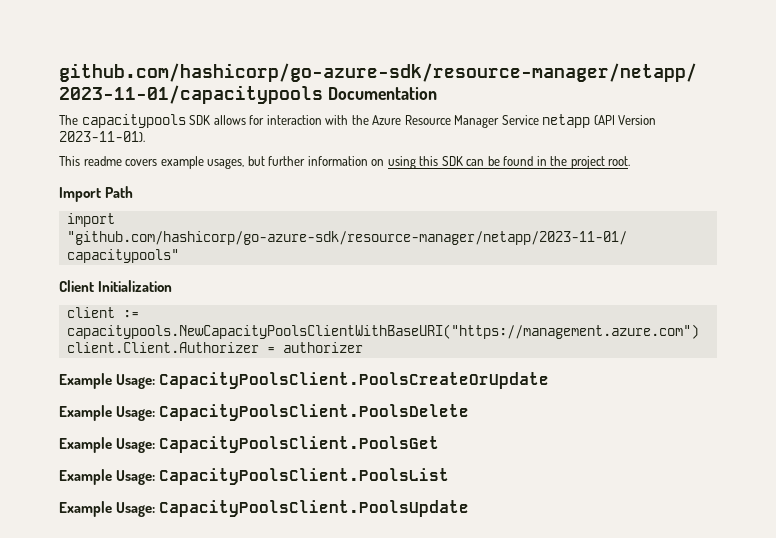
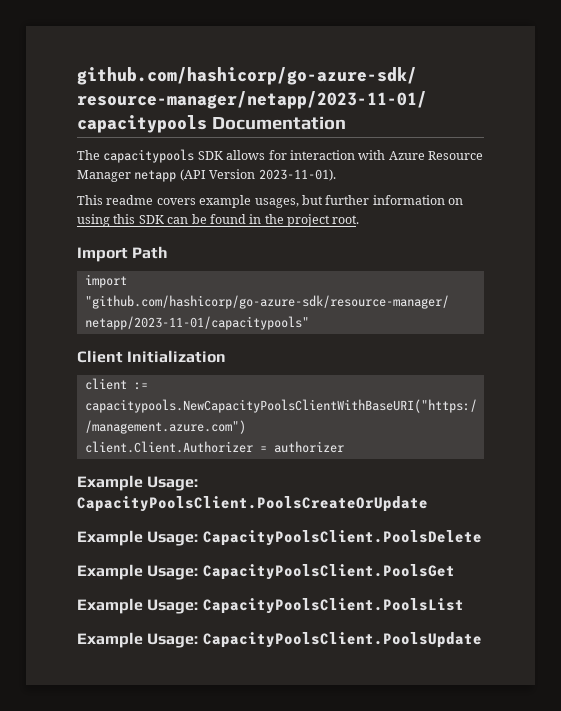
[351,115,369,125] the -> (386, 155) none
[501,115,539,125] Service -> (131, 176) none

